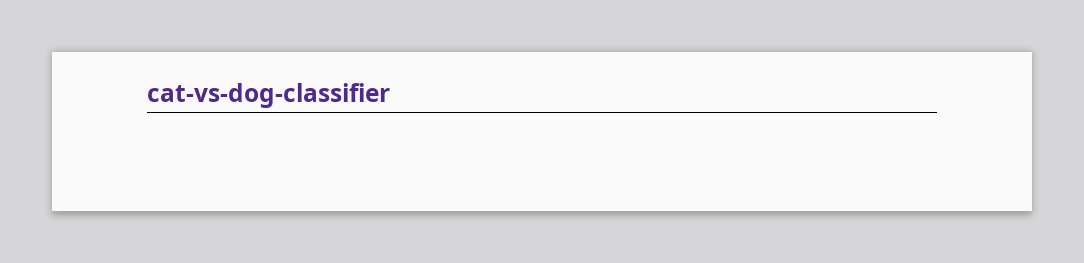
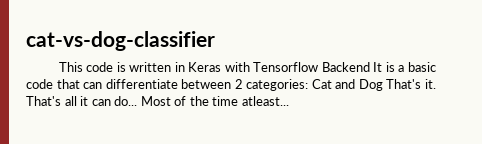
(390, 95) none -> [58,62,436,72] [26,79,436,91] [26,96,289,106] // This code is written in Keras with Tensorflow Backend It is a basic code that can differentiate between 2 categories: Cat and Dog That's it. That's all it can do... Most of the time atleast...

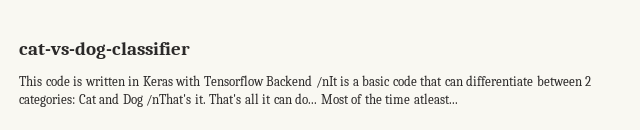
[373,62,383,72] It -> [315,76,338,88] /nIt
[386,79,422,89] That's -> [146,93,192,106] /nThat's

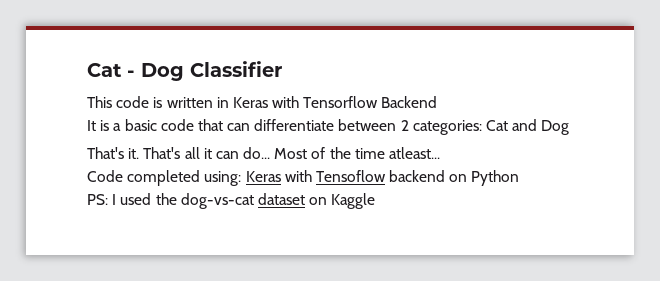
[19,42,190,59] cat-vs-dog-classifier -> [87,61,282,81] Cat - Dog Classifier
[315,76,338,88] /nIt -> [87,120,96,131] // It
[146,93,192,106] /nThat's -> [87,147,124,159] // That's
(458, 98) none -> [87,170,520,186] [87,193,376,209] // Code completed using: Keras with Tensoflow backend on Python // PS: I used the dog-vs-cat dataset on Kaggle

